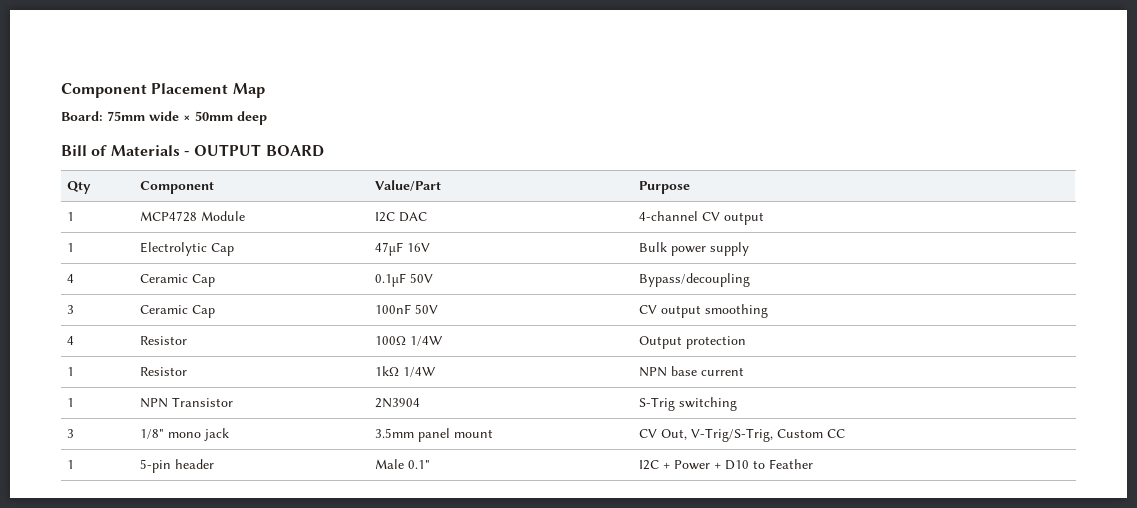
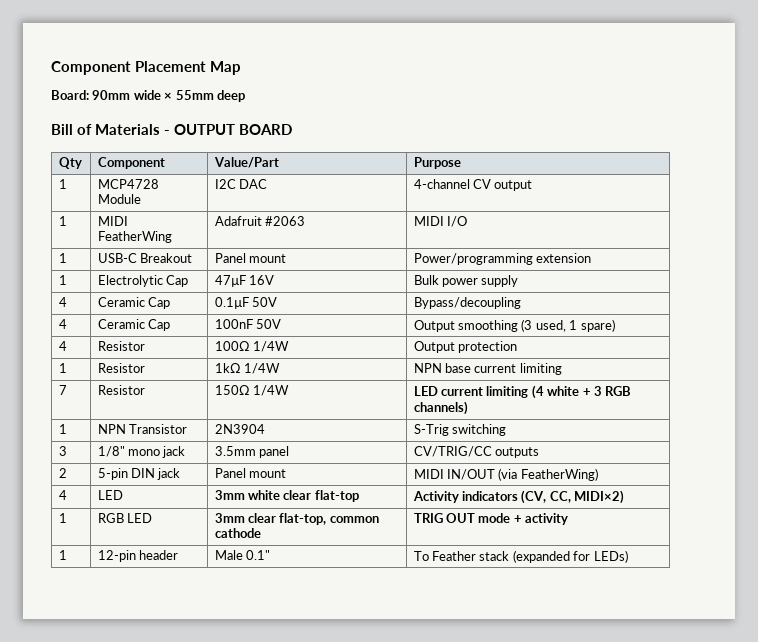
[107,111,145,121] 75mm -> [92,90,131,100] 90mm
[195,111,233,121] 50mm -> [175,90,214,100] 55mm
(764, 218) none -> [58,216,67,226] [97,216,128,226] [97,231,172,243] [214,216,306,226] [413,216,468,227] [58,253,67,263] [97,253,193,263] [214,253,287,263] [413,253,592,265] // 1 | MIDI FeatherWing | Adafruit #2063 | MIDI I/O // 1 | USB-C Breakout | Panel mount | Power/programming extension
[66,305,74,314] 3 -> [58,319,67,329] 4
[638,305,701,318] CV output -> [413,320,455,332] Output
(768, 311) none -> [521,319,615,332] (3 used, 1 spare)
(744, 371) none -> [519,363,562,375] [58,385,67,395] [97,385,145,395] [214,385,290,396] [413,385,632,399] [413,401,468,415] limiting // 7 | Resistor | 150Ω 1/4W | LED current limiting (4 white + 3 RGB channels)
[453,429,493,438] [638,428,845,442] [66,460,74,469] [139,459,214,473] [374,459,430,469] [638,459,813,470] mount | CV Out, V-Trig/S-Trig, Custom CC // 1 | 5-pin header | Male 0.1" | I2C + Power + D10 to Feather -> [413,446,540,458] [58,468,67,478] [97,468,181,480] [214,468,287,478] [413,468,598,481] [58,490,67,500] [97,490,123,500] [214,490,359,502] [412,490,625,504] [58,513,67,523] [97,513,153,523] [214,513,379,525] [214,528,261,538] [413,513,569,525] [58,550,67,560] [97,550,179,562] [214,550,271,560] [413,550,628,563] | CV/TRIG/CC outputs // 2 | 5-pin DIN jack | Panel mount | MIDI IN/OUT (via FeatherWing) // 4 | LED | 3mm white clear flat-top | Activity indicators (CV, CC, MIDI×2) // 1 | RGB LED | 3mm clear flat-top, common cathode | TRIG OUT mode + activity // 1 | 12-pin header | Male 0.1" | To Feather stack (expanded for LEDs)

